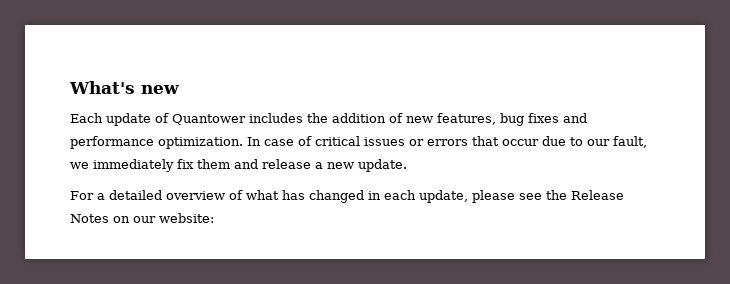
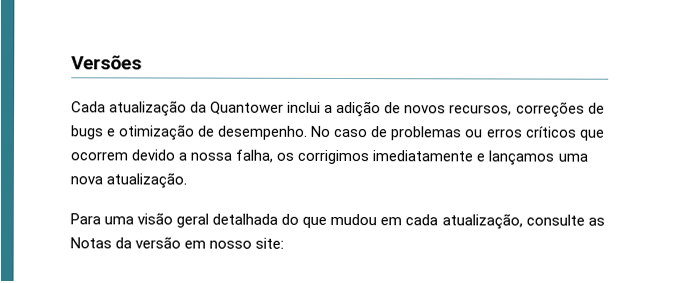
[69,81,179,94] [70,113,587,126] [70,136,647,149] [70,159,407,172] [70,190,624,203] [70,213,214,223] What's new // Each update of Quantower includes the addition of new features, bug fixes and performance optimization. In case of critical issues or errors that occur due to our fault, we immediately fix them and release a new update. // For a detailed overview of what has changed in each update, please see the Release Notes on our website: -> [71,55,142,70] [71,100,605,118] [71,124,605,141] [70,149,588,166] [70,172,188,189] [70,212,605,230] [70,236,285,249] Versões // Cada atualização da Quantower inclui a adição de novos recursos, correções de bugs e otimização de desempenho. No caso de problemas ou erros críticos que ocorrem devido a nossa falha, os corrigimos imediatamente e lançamos uma nova atualização. // Para uma visão geral detalhada do que mudou em cada atualização, consulte as Notas da versão em nosso site:

